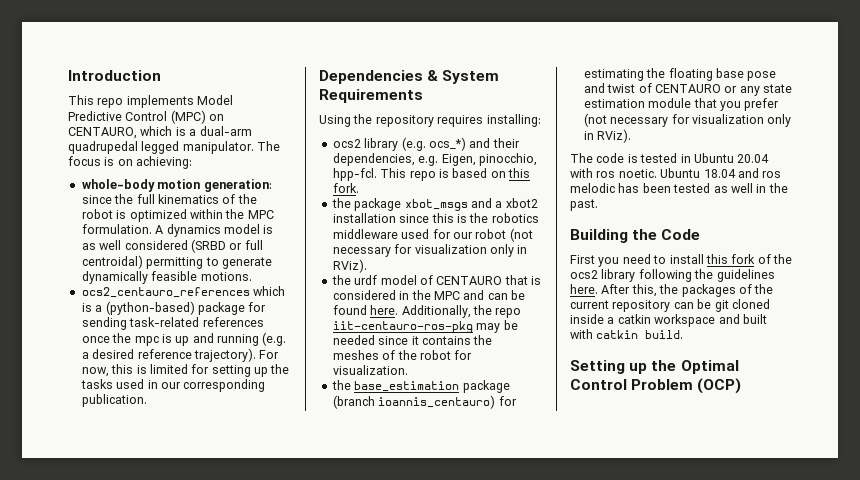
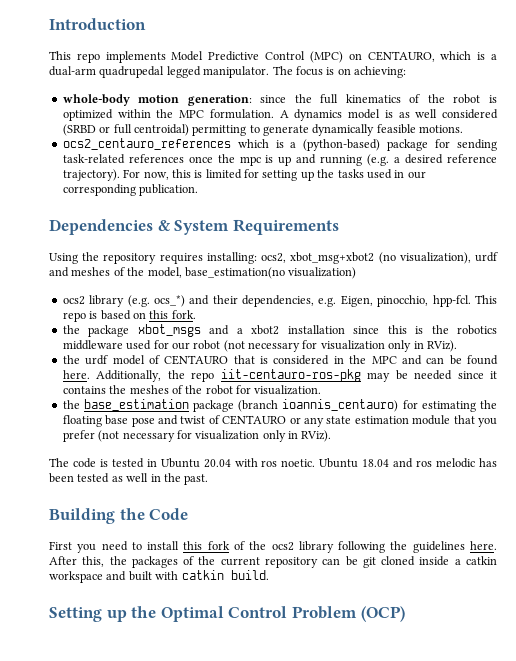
(541, 120) none -> [261,252,499,264] [49,267,357,279] ocs2, xbot_msg+xbot2 (no visualization), urdf and meshes of the model, base_estimation(no visualization)

